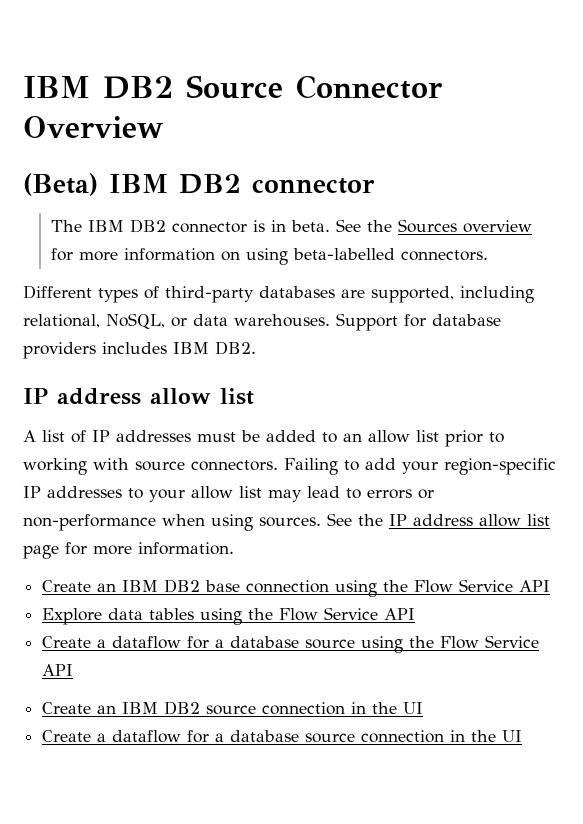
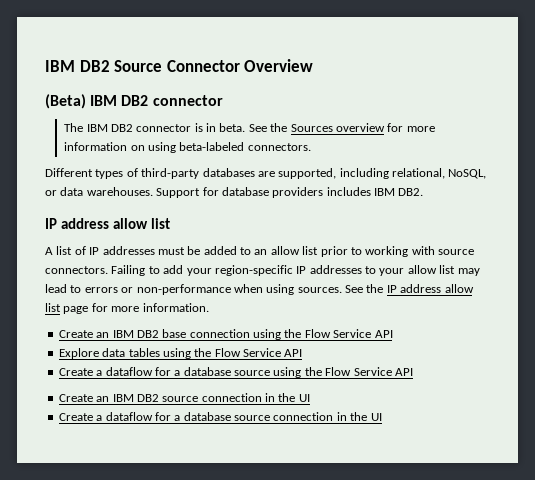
[293,248,396,260] beta-labelled -> [179,142,245,151] beta-labeled

